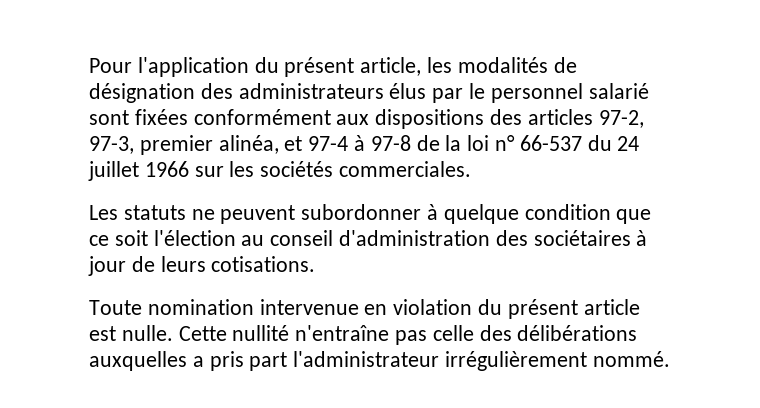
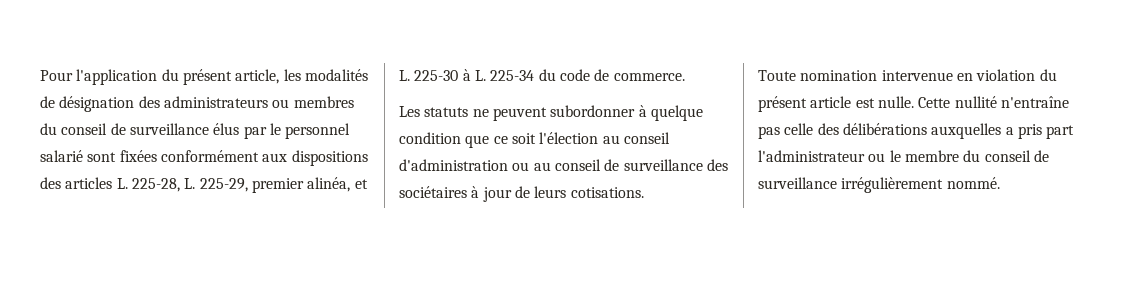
(384, 91) none -> [272,96,354,108] [40,123,209,135] ou membres du conseil de surveillance
[598,110,644,128] [89,135,640,155] [88,161,472,181] 97-2, 97-3, premier alinéa, et 97-4 à 97-8 de la loi n° 66-537 du 24 juillet 1966 sur les sociétés commerciales. -> [116,177,368,193] [399,69,685,81] L. 225-28, L. 225-29, premier alinéa, et L. 225-30 à L. 225-34 du code de commerce.
(491, 238) none -> [512,159,703,171] ou au conseil de surveillance
(440, 359) none -> [868,150,1049,162] [758,177,837,189] ou le membre du conseil de surveillance

